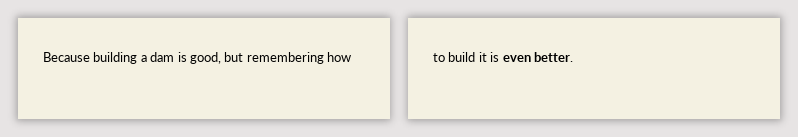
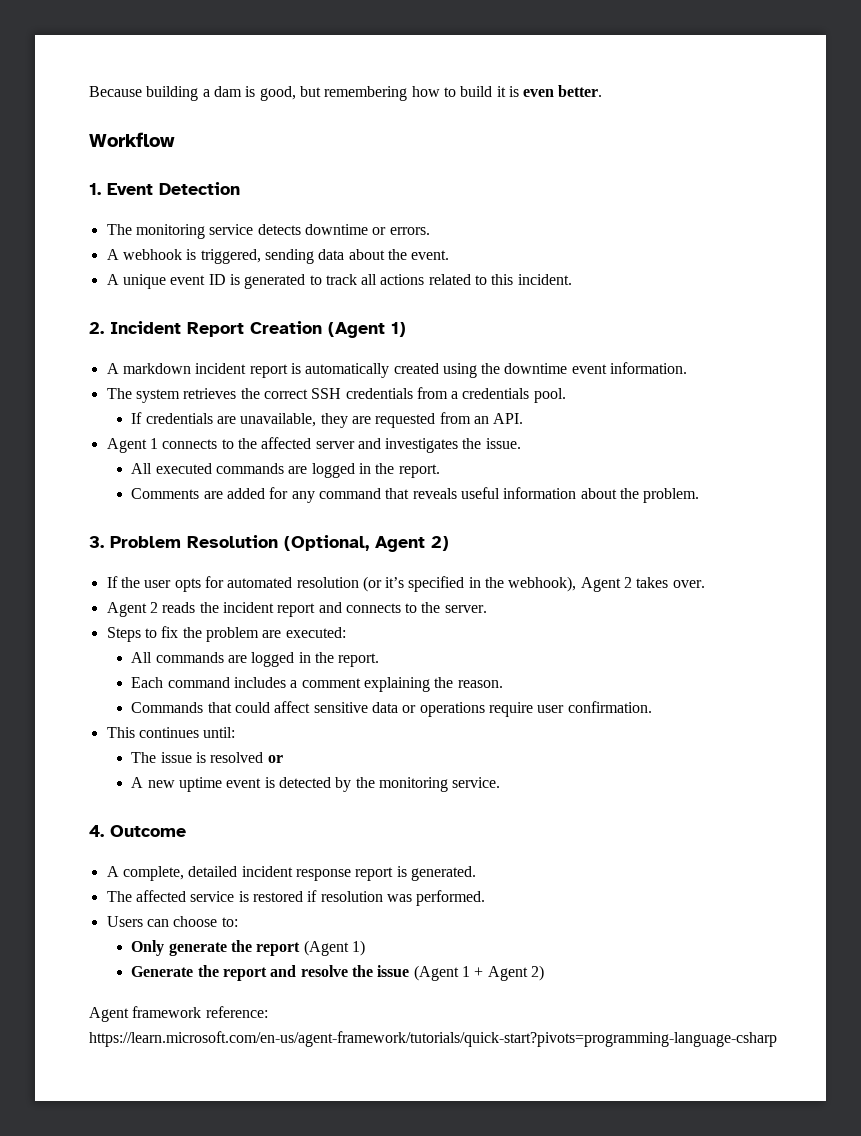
(573, 57) none -> [89,132,175,147] [89,182,240,195] [106,224,430,239] [106,249,450,264] [106,274,572,289] [89,321,406,338] [106,362,688,378] [106,387,566,403] [131,412,524,428] [106,437,521,453] [131,463,440,478] [131,487,700,503] [89,535,449,552] [106,576,705,592] [106,602,487,617] [106,626,346,642] [131,652,380,667] [131,677,503,692] [131,701,652,717] [106,727,236,738] [131,752,283,763] [131,777,501,792] [89,825,186,837] [106,866,476,881] [106,890,486,906] [106,916,238,927] [131,940,365,956] [131,965,544,981] [89,1006,268,1022] [89,1031,777,1047] // Workflow // 1. Event Detection // The monitoring service detects downtime or errors. // A webhook is triggered, sending data about the event. // A unique event ID is generated to track all actions related to this incident. // 2. Incident Report Creation (Agent 1) // A markdown incident report is automatically created using the downtime event information. // The system retrieves the correct SSH credentials from a credentials pool. // If credentials are unavailable, they are requested from an API. // Agent 1 connects to the affected server and investigates the issue. // All executed commands are logged in the report. // Comments are added for any command that reveals useful information about the problem. // 3. Problem Resolution (Optional, Agent 2) // If the user opts for automated resolution (or it’s specified in the webhook), Agent 2 takes over. // Agent 2 reads the incident report and connects to the server. // Steps to fix the problem are executed: // All commands are logged in the report. // Each command includes a comment explaining the reason. // Commands that could affect sensitive data or operations require user confirmation. // This continues until: // The issue is resolved or // A new uptime event is detected by the monitoring service. // 4. Outcome // A complete, detailed incident response report is generated. // The affected service is restored if resolution was performed. // Users can choose to: // Only generate the report (Agent 1) // Generate the report and resolve the issue (Agent 1 + Agent 2) // Agent framework reference: https://learn.microsoft.com/en-us/agent-framework/tutorials/quick-start?pivots=programming-language-csharp

